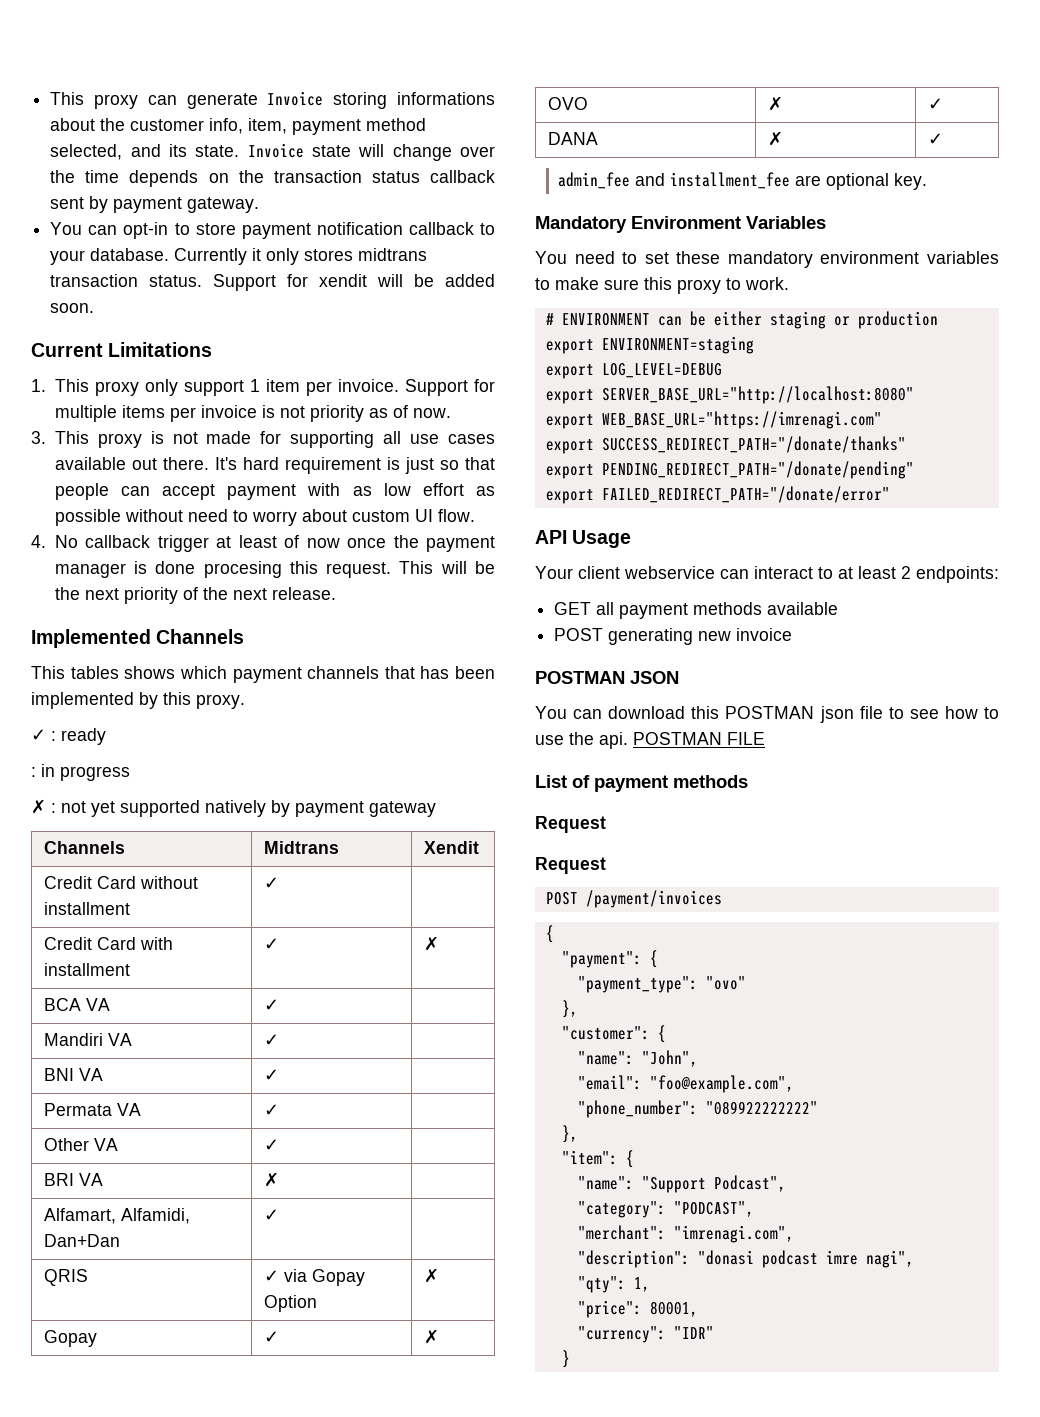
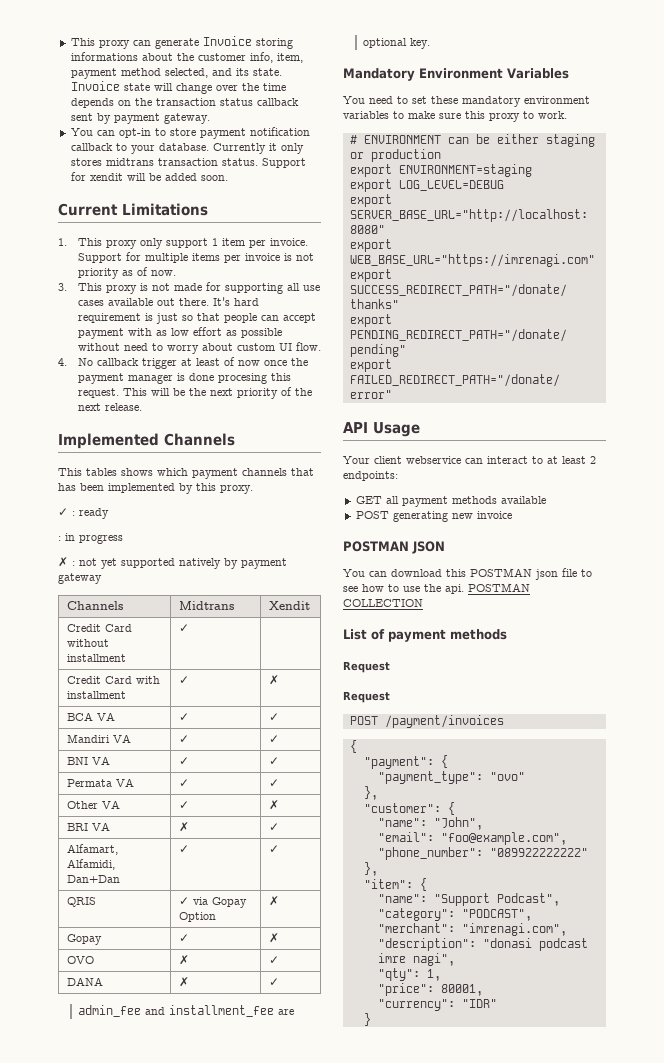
(280, 1005) none -> [268,713,279,721] ✓
(280, 1040) none -> [268,735,279,743] ✓
(280, 1075) none -> [268,757,279,765] ✓
(280, 1110) none -> [268,779,279,787] ✓
(280, 1145) none -> [268,800,279,810] ✗
(280, 1179) none -> [268,823,279,831] ✓
(280, 1215) none -> [268,845,279,853] ✓
[727,732,765,745] FILE -> [343,599,423,607] COLLECTION

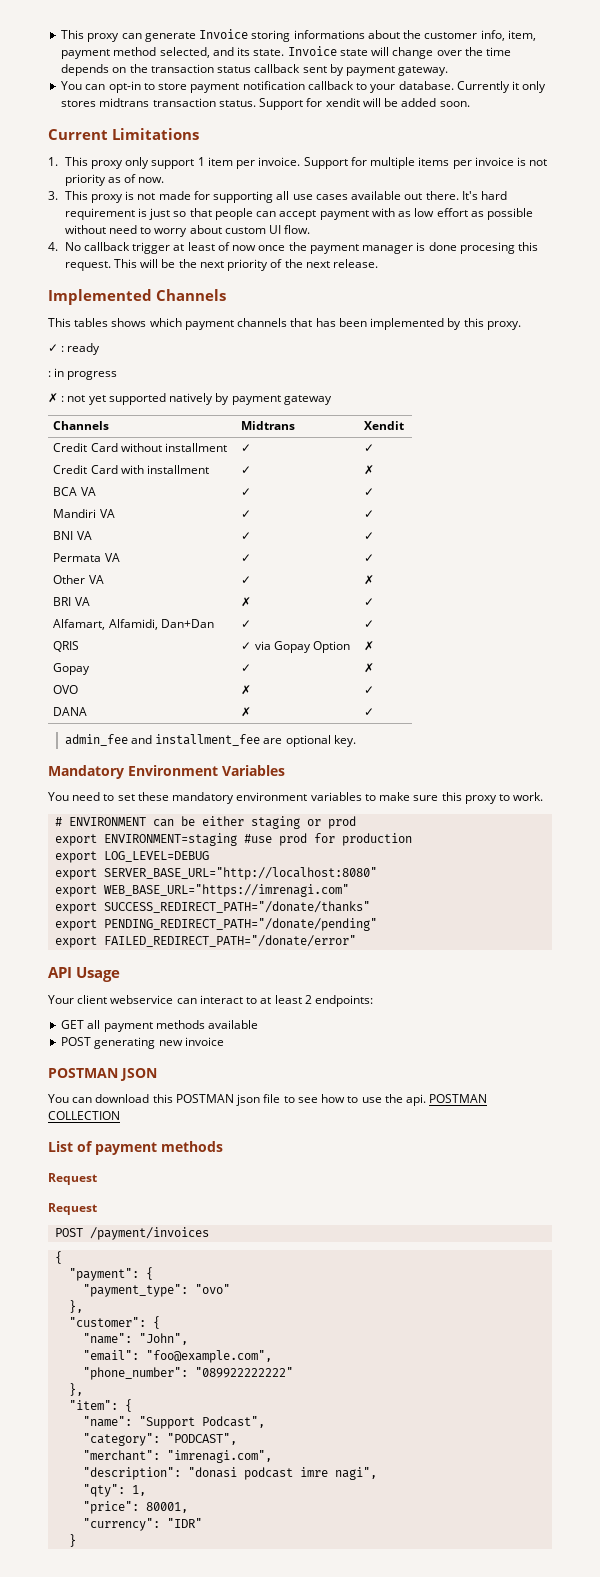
(189, 628) none -> [364,444,375,452] ✓
[370,149,441,162] production -> [328,816,357,829] prod
(532, 170) none -> [244,833,413,846] #use prod for production

